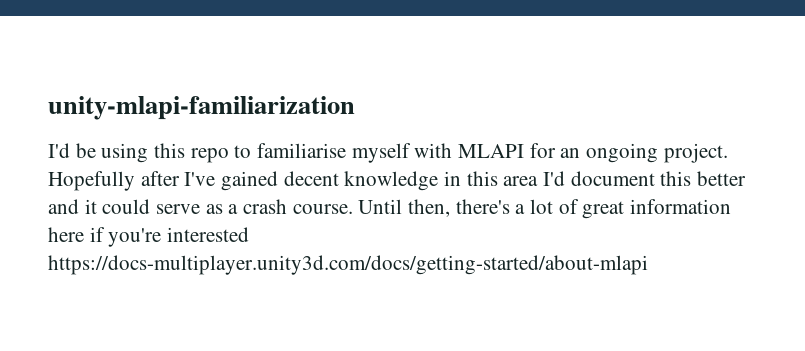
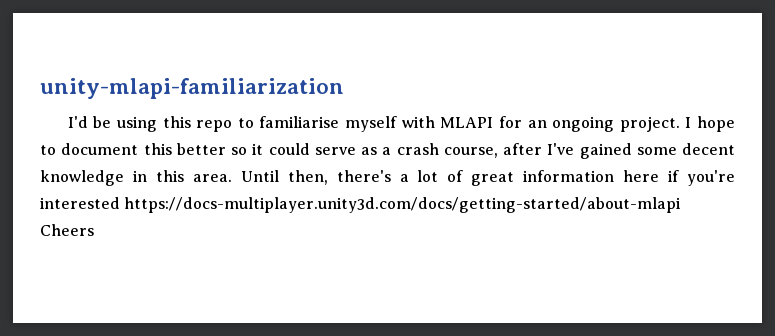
[48,171,566,191] Hopefully after I've gained decent knowledge in this area I'd -> [685,116,735,132] [40,145,56,155] I hope to
[48,199,79,214] and -> [231,147,247,155] so
[292,204,353,214] course. -> [443,143,735,159] [40,170,232,186] course, after I've gained some decent knowledge in this area.
(648, 265) none -> [40,224,94,236] Cheers

